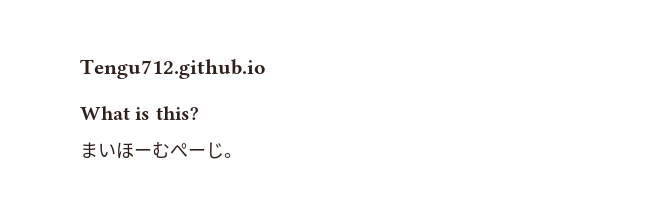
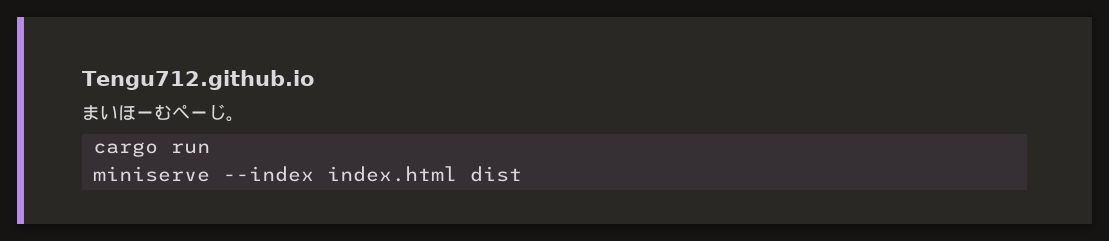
[80,106,199,120] // What is this? -> (314, 80) none
(242, 155) none -> [92,142,210,157] [92,166,522,182] // cargo run // miniserve --index index.html dist

